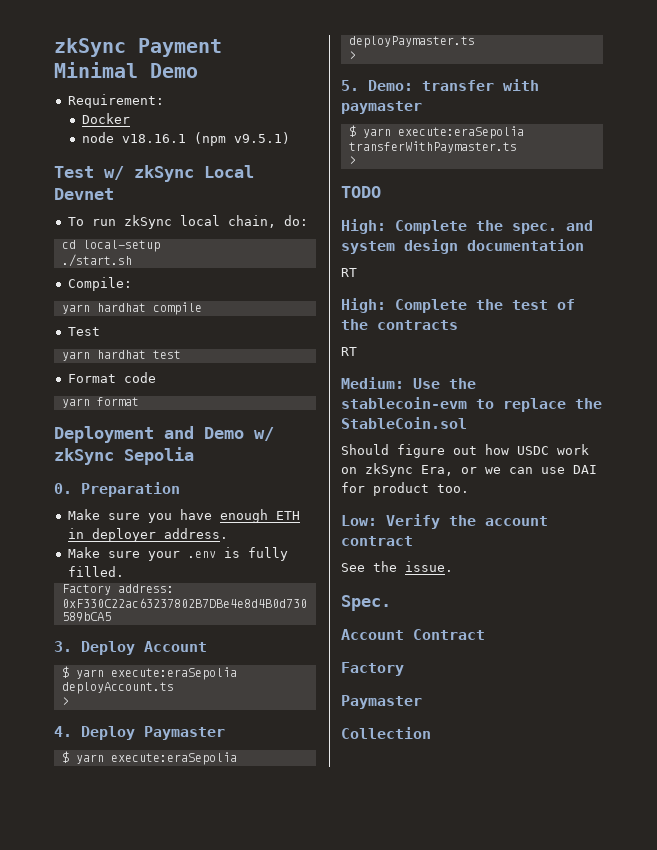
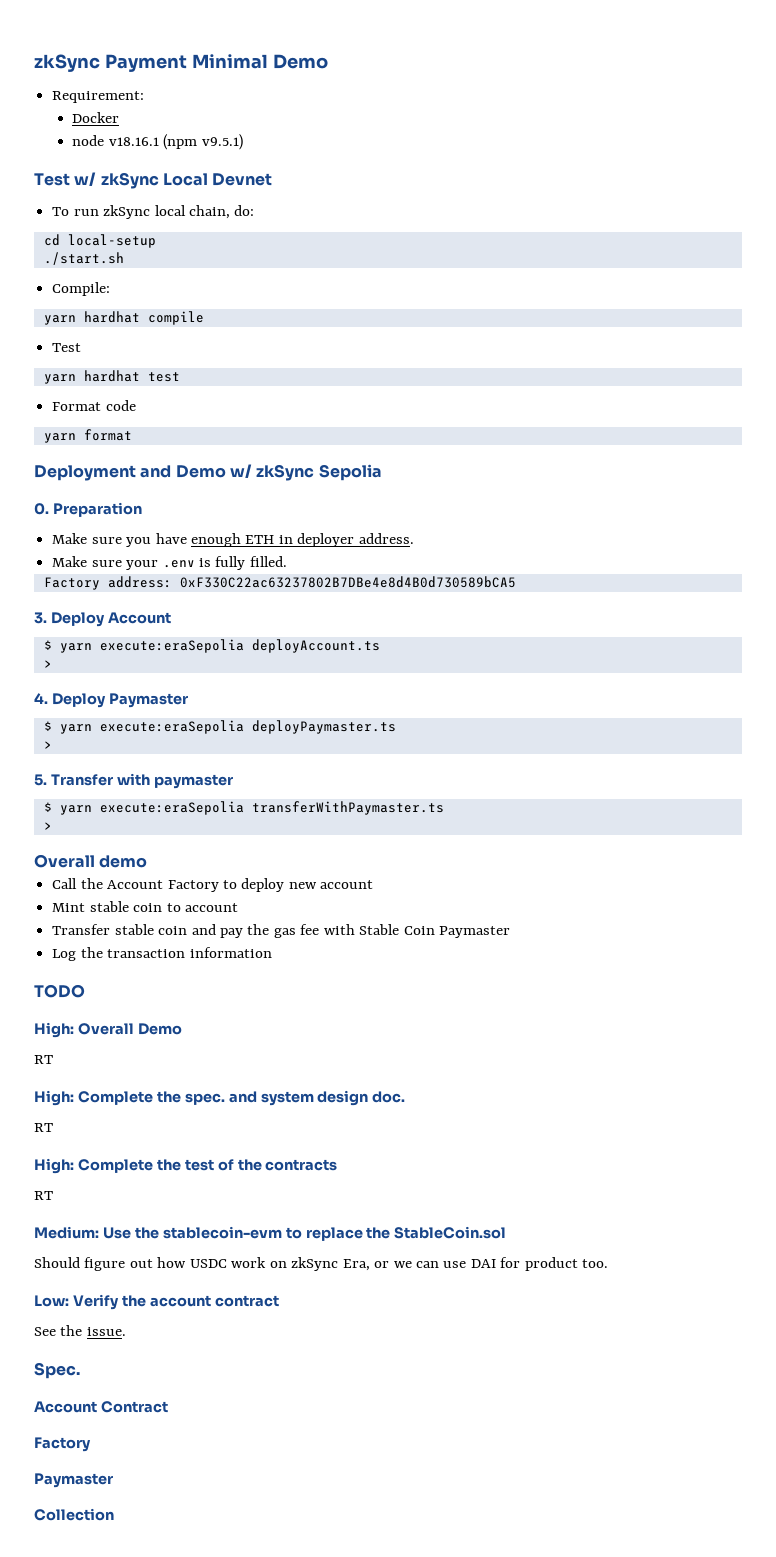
[368,80,494,91] Demo: transfer -> [50,774,113,786] Transfer
[341,186,381,198] TODO -> [34,854,148,868] [52,878,374,892] [52,901,238,912] [52,924,511,938] [52,947,272,961] [34,984,85,998] [34,1022,182,1038] [34,1055,53,1064] Overall demo // Call the Account Factory to deploy new account // Mint stable coin to account // Transfer stable coin and pay the gas fee with Stable Coin Paymaster // Log the transaction information // TODO // High: Overall Demo // RT
[467,239,584,251] documentation -> [372,1091,406,1103] doc.

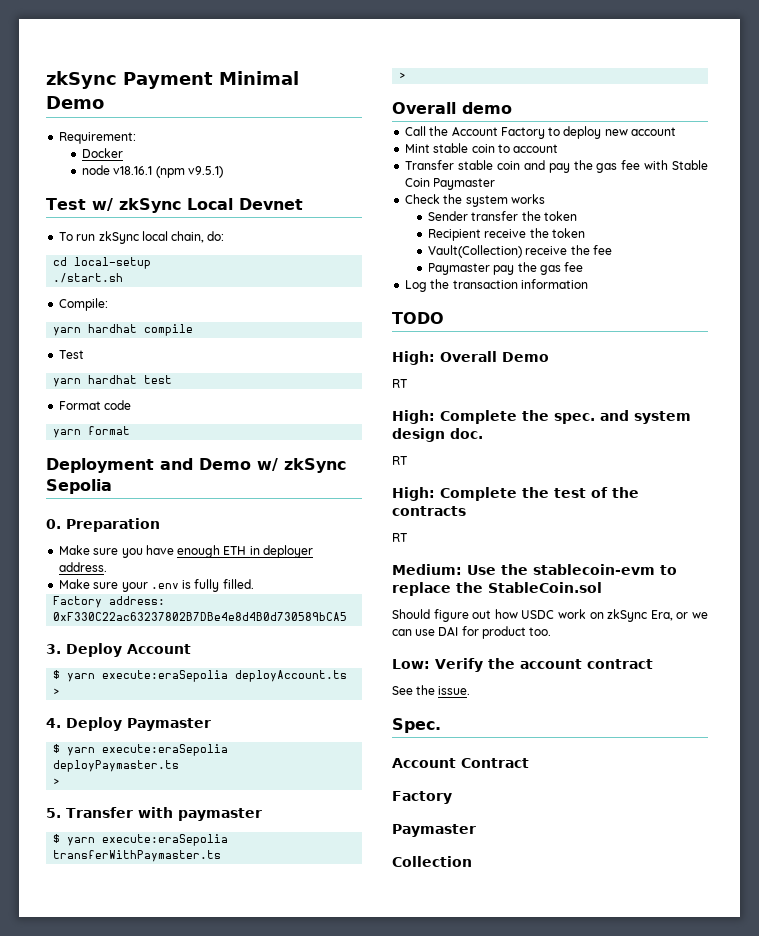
(511, 932) none -> [405,194,545,207] [428,211,577,221] [428,228,585,241] [428,245,612,258] [428,262,584,275] // Check the system works // Sender transfer the token // Recipient receive the token // Vault(Collection) receive the fee // Paymaster pay the gas fee

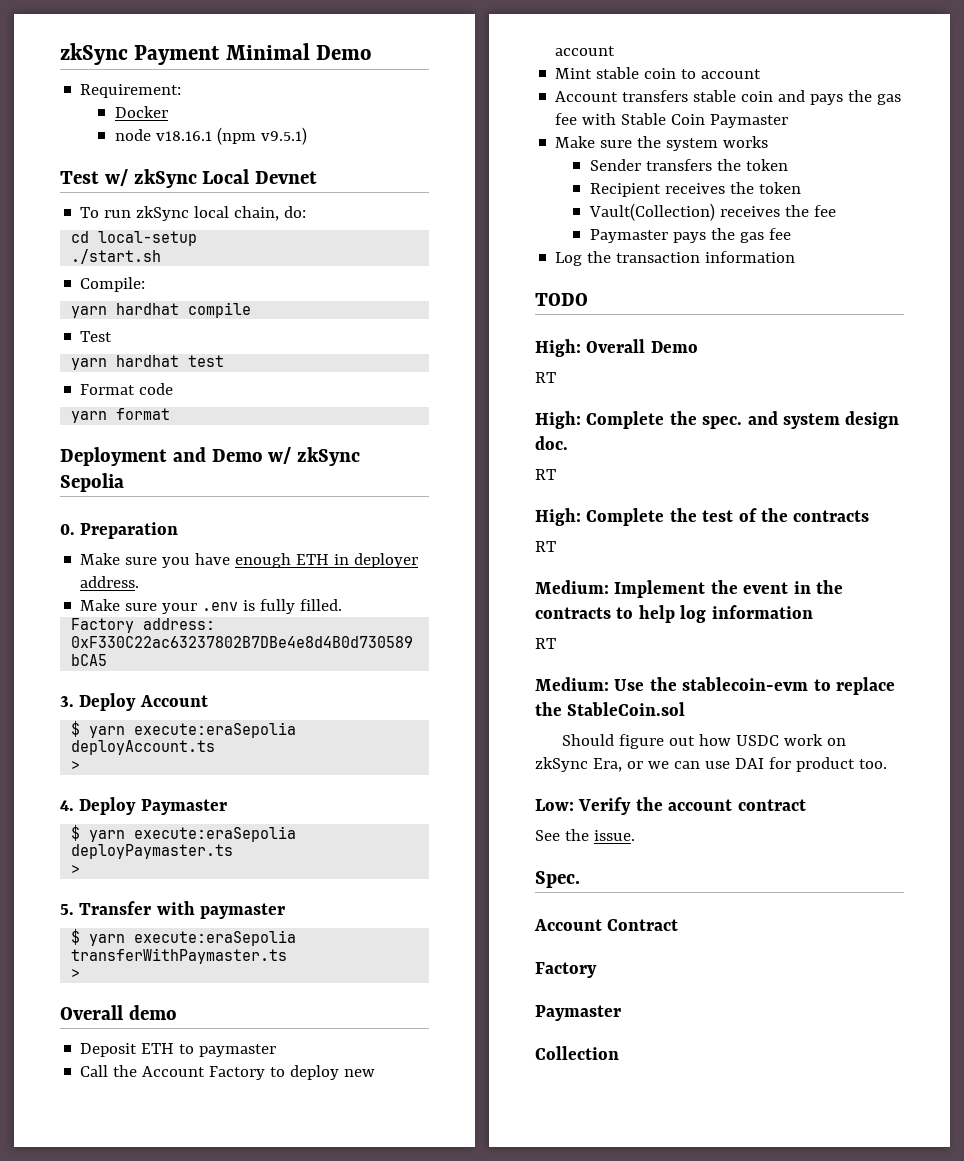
(512, 108) none -> [80,1043,277,1057] // Deposit ETH to paymaster
[405,160,455,170] Transfer -> [555,90,689,102] Account transfers
[548,163,570,173] pay -> [810,94,844,105] pays
[405,194,441,204] Check -> [555,136,633,148] Make sure
[471,211,519,221] transfer -> [646,159,713,171] transfers
[484,229,527,238] receive -> [665,183,726,194] receives
[525,246,568,255] receive -> [720,206,781,217] receives
[493,265,515,275] pay -> [673,232,707,243] pays
(408, 537) none -> [535,580,843,598] [535,605,813,623] [535,638,556,649] // Medium: Implement the event in the contracts to help log information // RT

